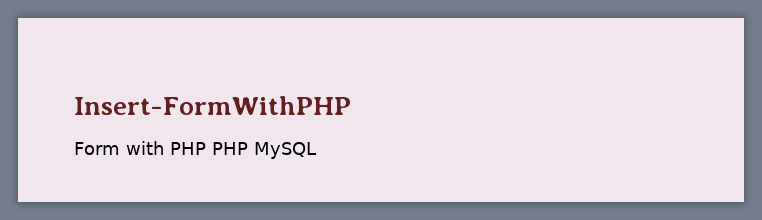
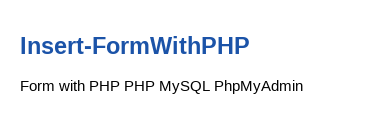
(316, 150) none -> [214,80,304,94] PhpMyAdmin

